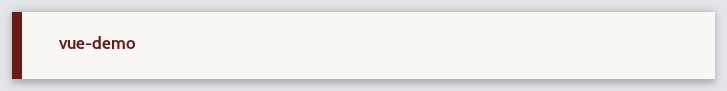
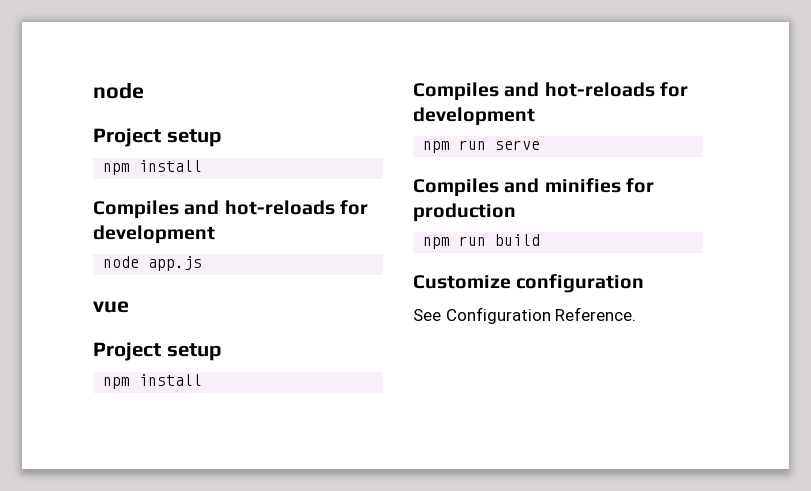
[59,36,136,49] vue-demo -> [93,82,144,99] [93,128,221,147] [103,160,203,175] [93,200,368,219] [93,225,215,244] [103,256,203,271] [93,301,129,313] [93,342,221,361] [103,374,203,389] [413,82,688,101] [413,107,535,126] [423,140,541,153] [413,178,654,197] [413,203,516,222] [423,234,541,249] [413,274,645,293] [413,307,637,324] node // Project setup // npm install // Compiles and hot-reloads for development // node app.js // vue // Project setup // npm install // Compiles and hot-reloads for development // npm run serve // Compiles and minifies for production // npm run build // Customize configuration // See Configuration Reference.

